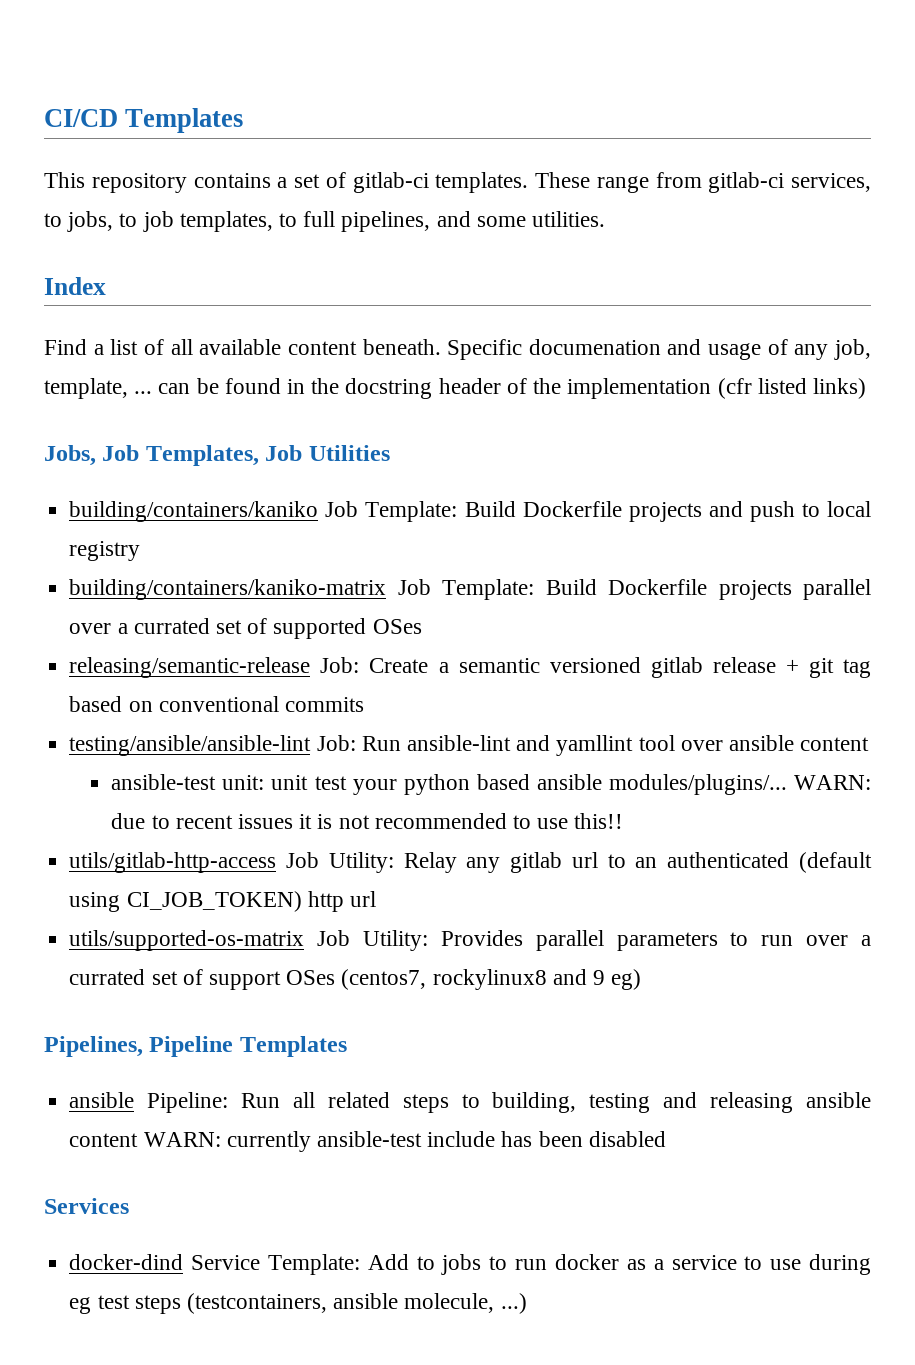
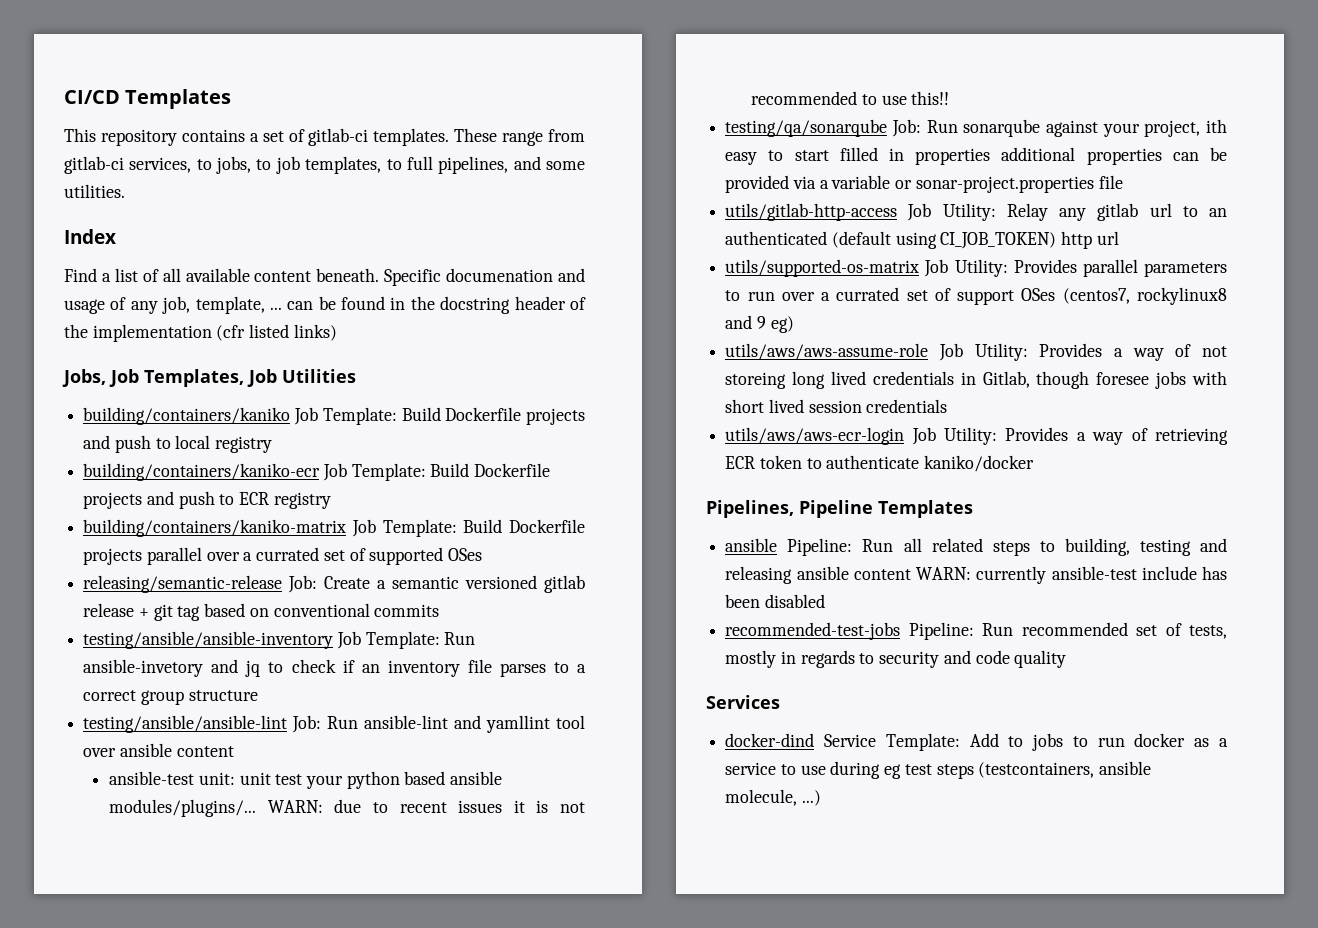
(141, 551) none -> [83,463,551,481] [83,491,331,509] // building/containers/kaniko-ecr Job Template: Build Dockerfile projects and push to ECR registry
(364, 704) none -> [83,631,476,649] [83,659,586,677] [83,690,258,705] // testing/ansible/ansible-inventory Job Template: Run ansible-invetory and jq to check if an inventory file parses to a correct group structure
(624, 821) none -> [725,119,1227,137] [725,147,1227,165] [725,175,1123,193] // testing/qa/sonarqube Job: Run sonarqube against your project, ith easy to start filled in properties additional properties can be provided via a variable or sonar-project.properties file
(642, 979) none -> [725,343,1227,361] [725,371,1227,389] [725,399,948,413] [725,427,1228,445] [725,455,1035,472] // utils/aws/aws-assume-role Job Utility: Provides a way of not storeing long lived credentials in Gitlab, though foresee jobs with short lived session credentials // utils/aws/aws-ecr-login Job Utility: Provides a way of retrieving ECR token to authenticate kaniko/docker
(666, 1139) none -> [725,622,1227,640] [725,650,1067,668] // recommended-test-jobs Pipeline: Run recommended set of tests, mostly in regards to security and code quality

